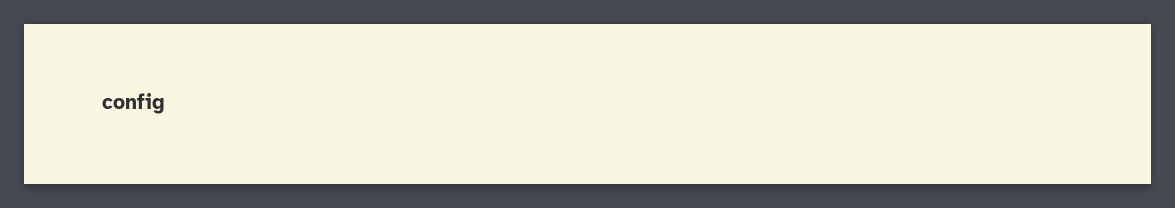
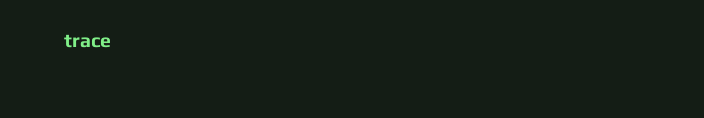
[102,93,165,114] config -> [64,34,111,48] trace

